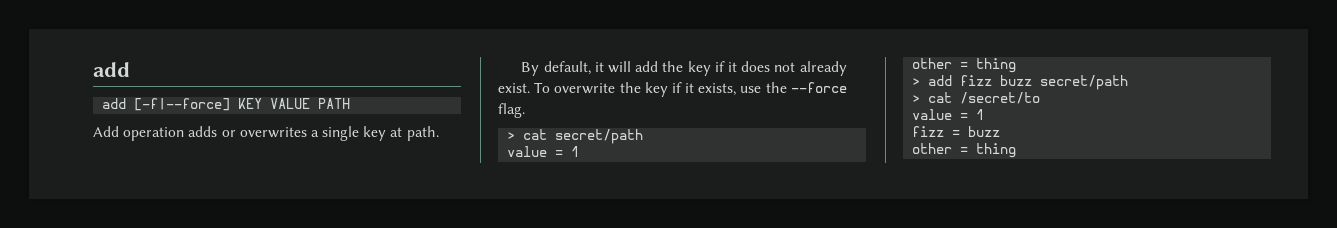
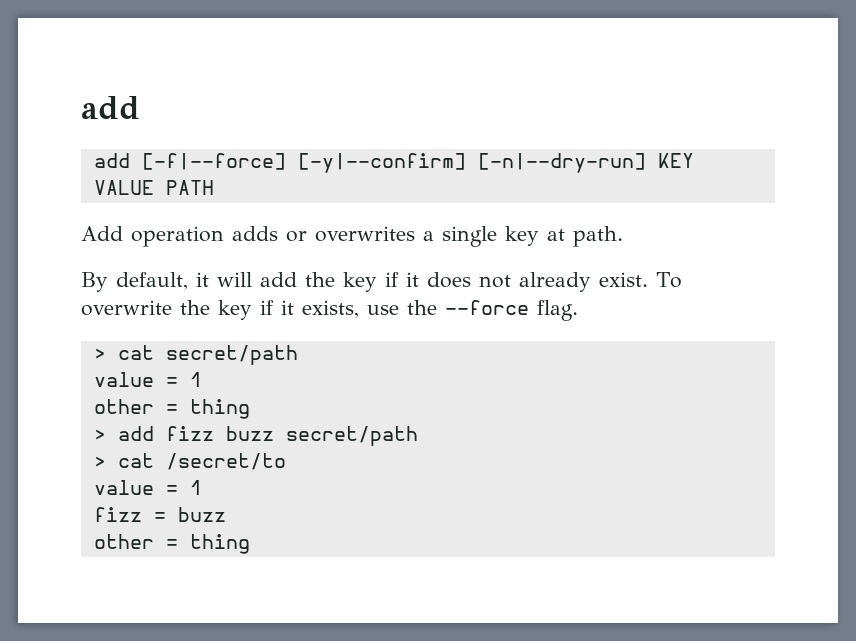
(231, 104) none -> [297,153,646,173] [-y|--confirm] [-n|--dry-run]

